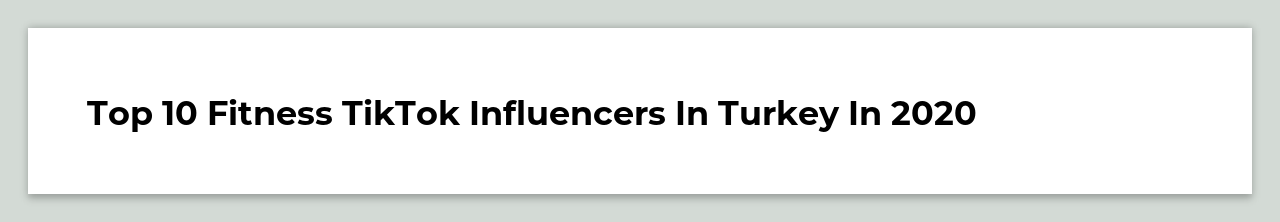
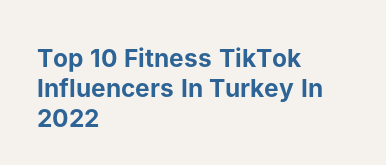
[891,101,978,125] 2020 -> [37,109,99,127] 2022

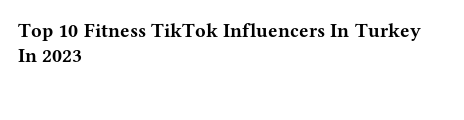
[37,109,99,127] 2022 -> [42,50,83,62] 2023

